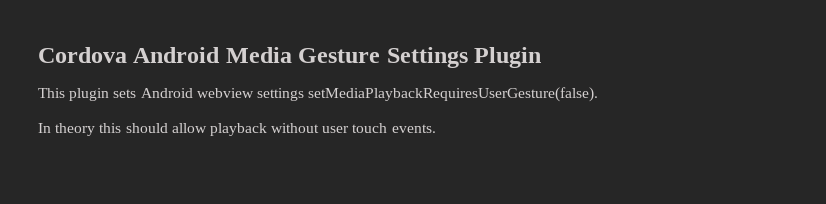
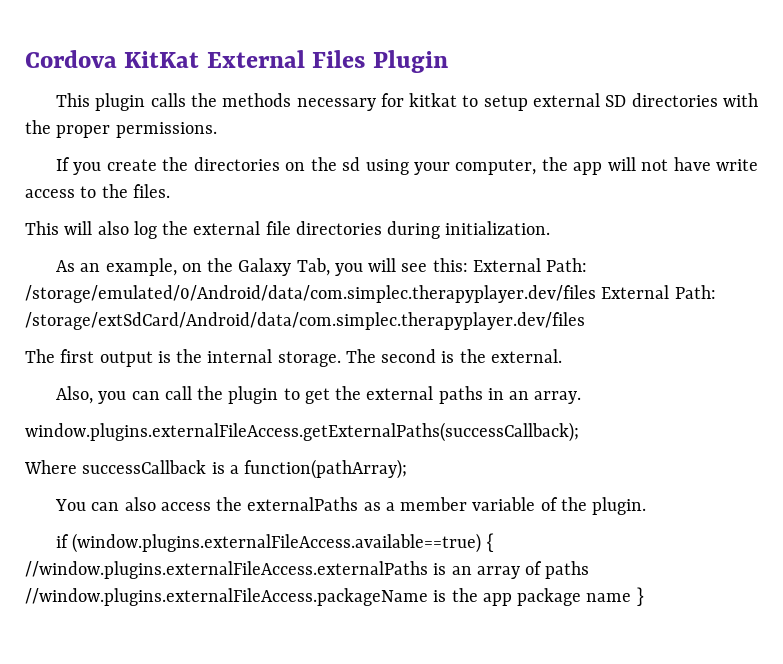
[133,47,468,68] Android Media Gesture Settings -> [124,50,366,68] KitKat External Files
[113,87,599,102] [38,123,436,136] sets Android webview settings setMediaPlaybackRequiresUserGesture(false). // In theory this should allow playback without user touch events. -> [150,93,758,111] [25,120,217,138] [56,157,758,175] [25,184,170,198] [25,221,551,239] [56,258,588,276] [25,285,716,303] [25,312,585,330] [25,349,562,367] [56,386,582,404] [25,422,579,442] [24,459,408,479] [55,497,647,515] [56,533,494,553] [25,561,590,579] [25,587,644,606] calls the methods necessary for kitkat to setup external SD directories with the proper permissions. // If you create the directories on the sd using your computer, the app will not have write access to the files. // This will also log the external file directories during initialization. // As an example, on the Galaxy Tab, you will see this: External Path: /storage/emulated/0/Android/data/com.simplec.therapyplayer.dev/files External Path: /storage/extSdCard/Android/data/com.simplec.therapyplayer.dev/files // The first output is the internal storage. The second is the external. // Also, you can call the plugin to get the external paths in an array. // window.plugins.externalFileAccess.getExternalPaths(successCallback); // Where successCallback is a function(pathArray); // You can also access the externalPaths as a member variable of the plugin. // if (window.plugins.externalFileAccess.available==true) { //window.plugins.externalFileAccess.externalPaths is an array of paths //window.plugins.externalFileAccess.packageName is the app package name }

